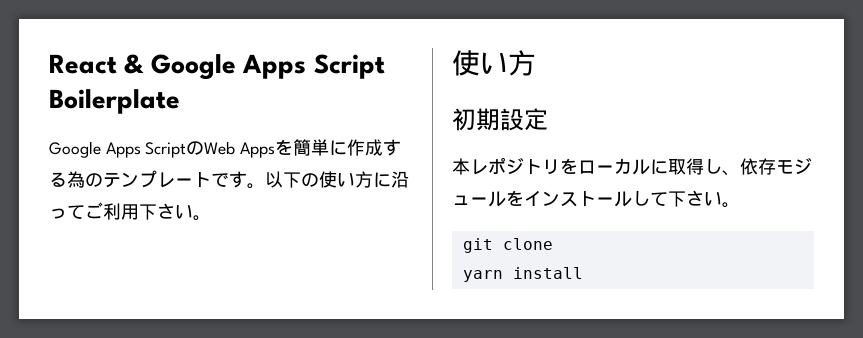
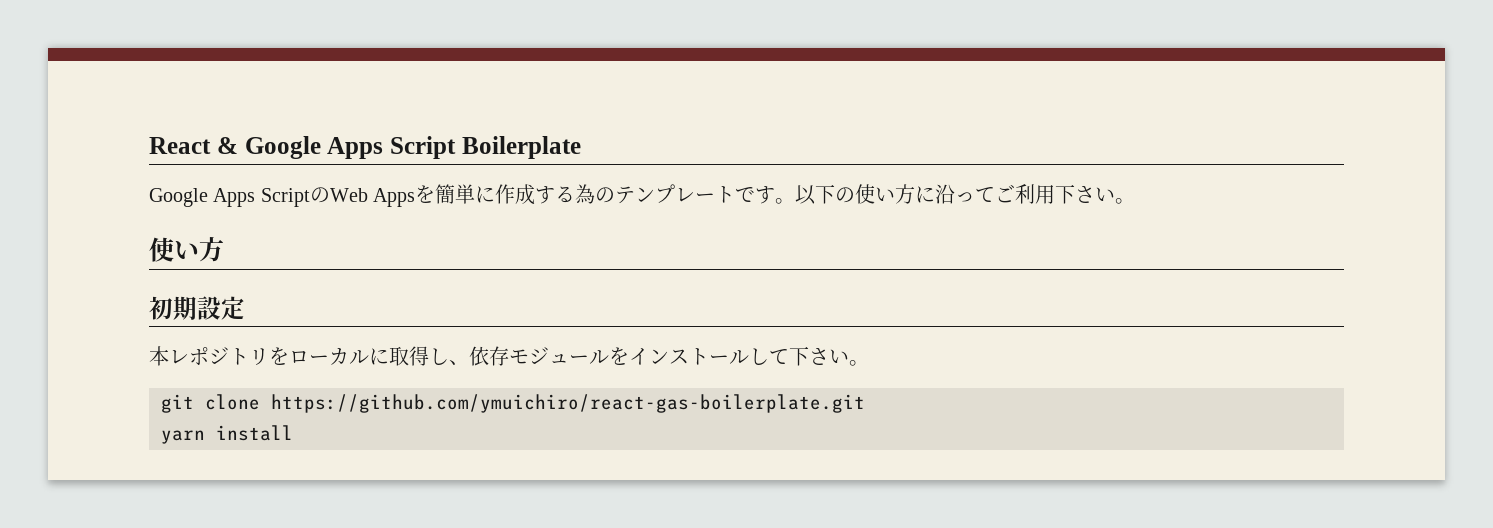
(553, 244) none -> [271,394,865,413] https://github.com/ymuichiro/react-gas-boilerplate.git

